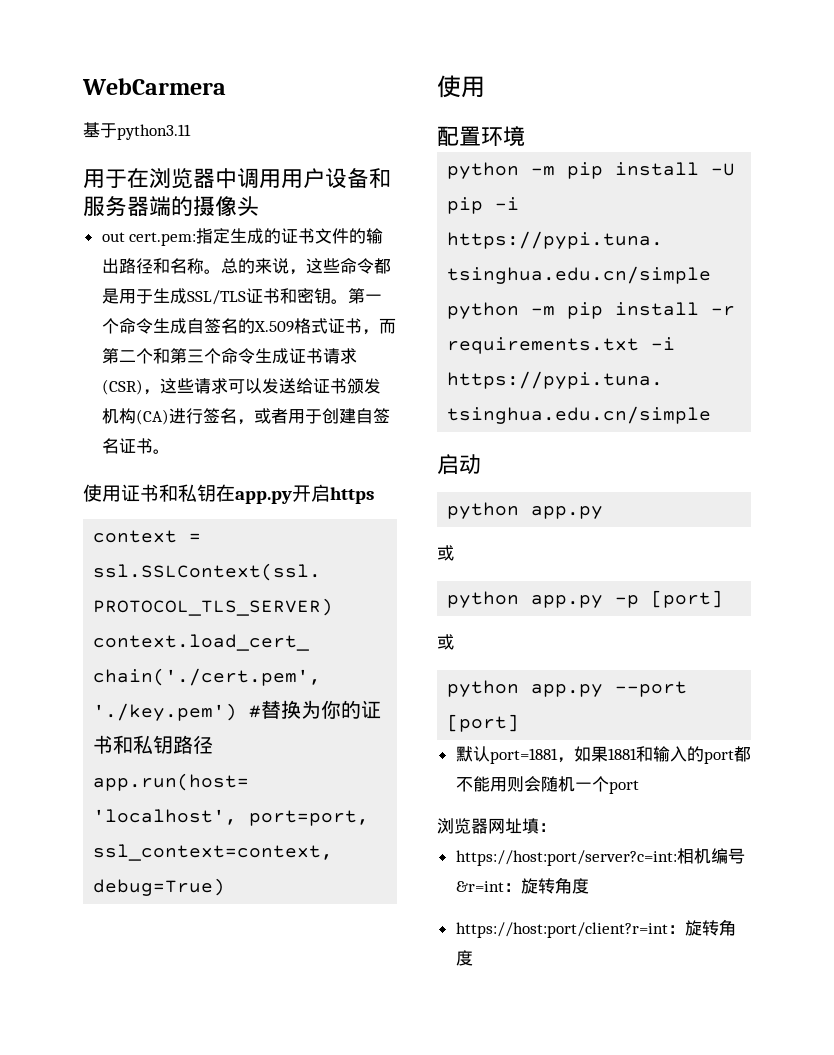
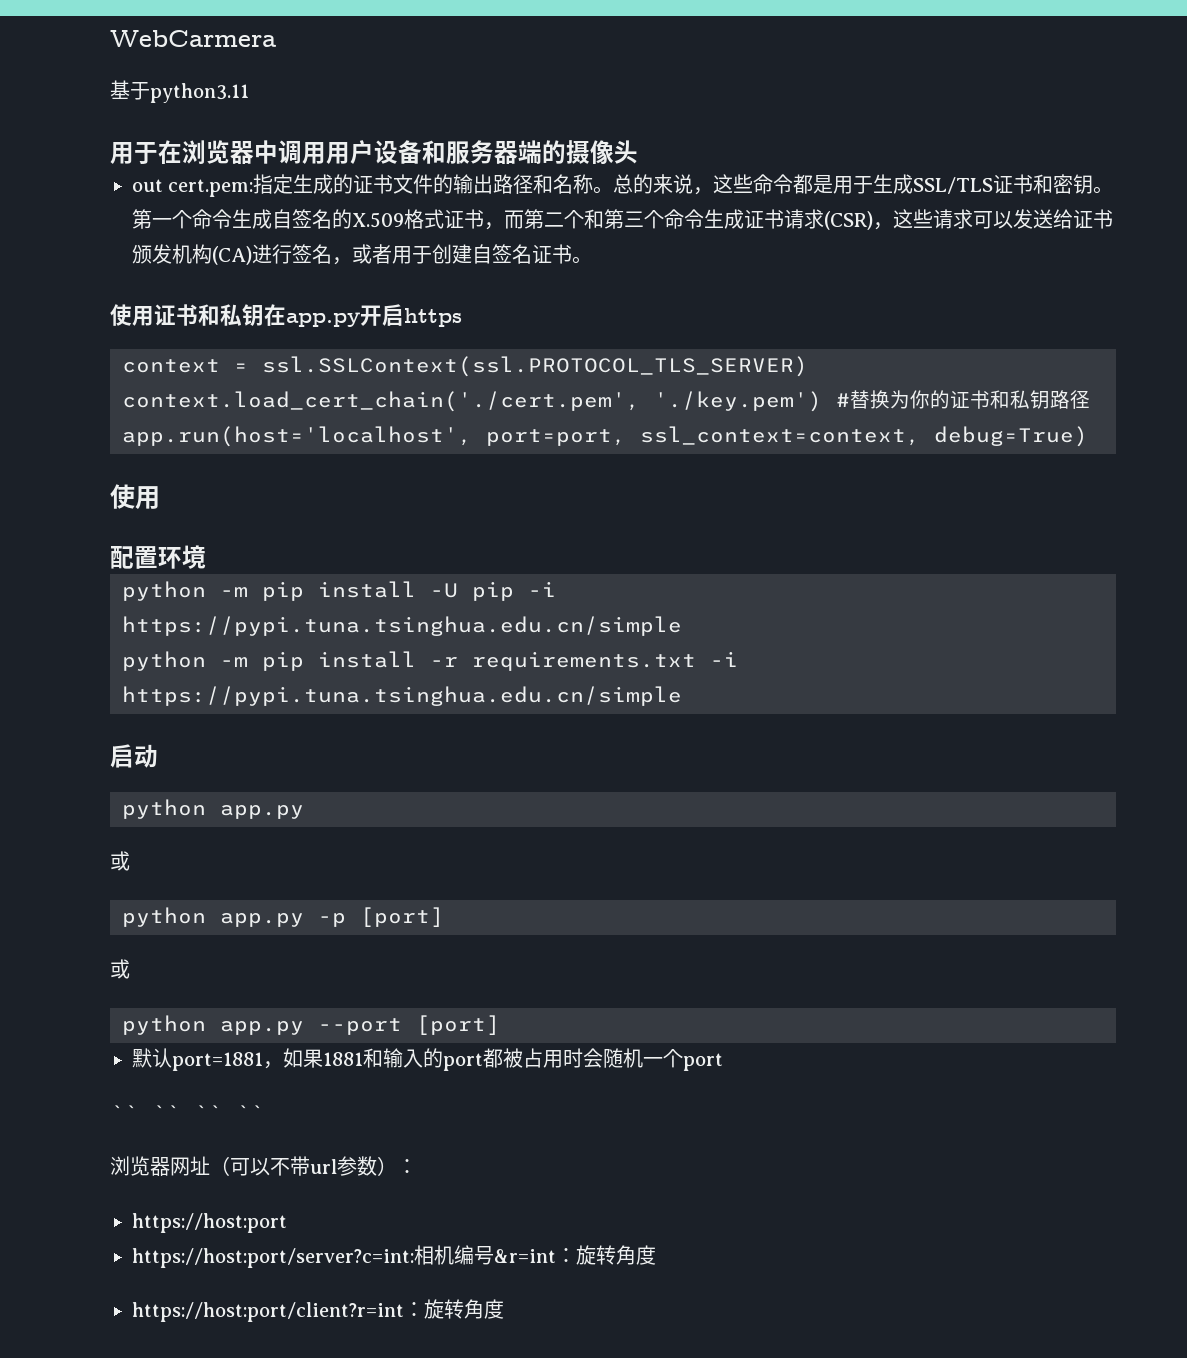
[455,776,524,792] 不能用则 -> [503,1048,583,1068] 被占用时
(639, 787) none -> [110,1105,264,1120] // `` `` `` ``
[522,818,556,834] 填： -> [210,1156,417,1176] [132,1213,287,1233] （可以不带url参数）： // https://host:port

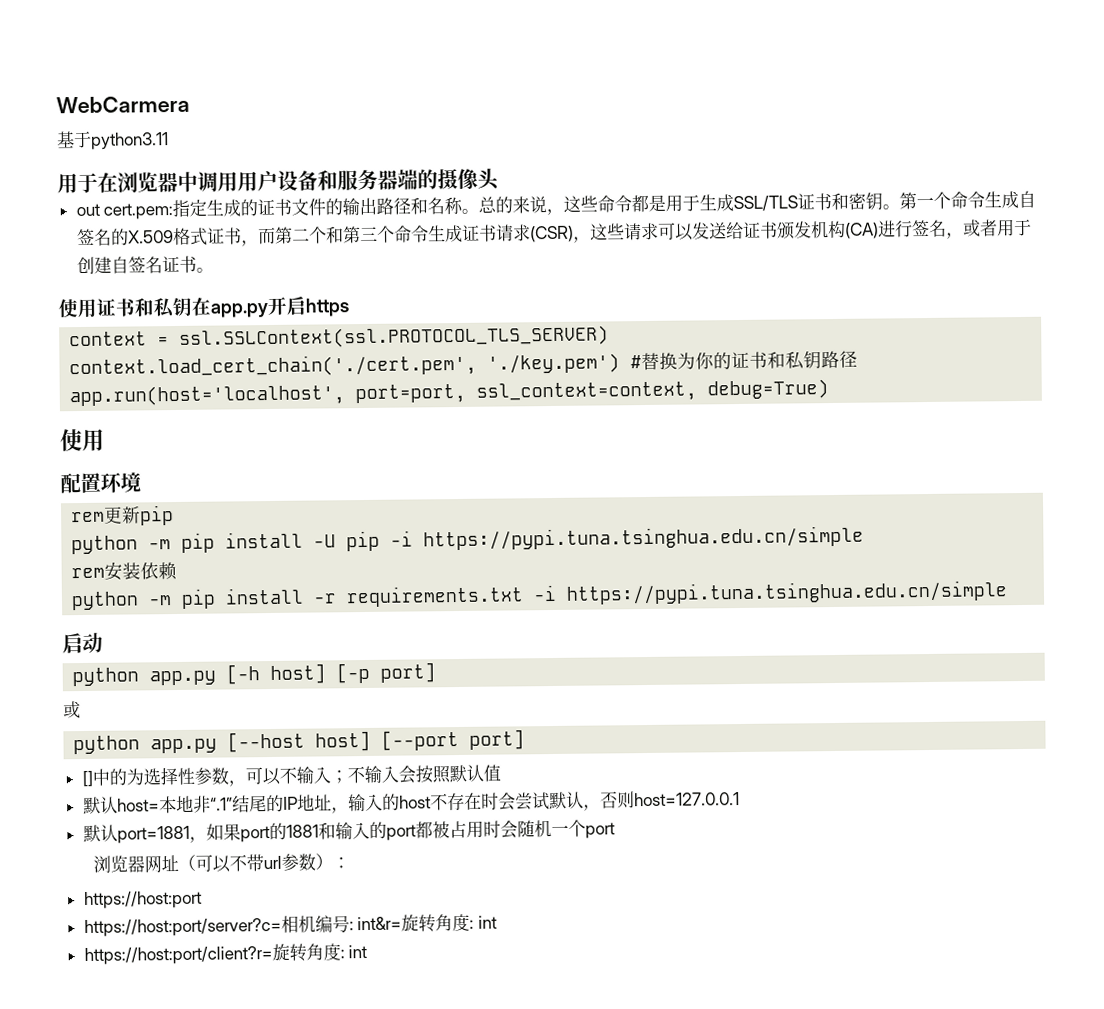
(206, 557) none -> [71,505,175,526] // rem更新pip
(682, 626) none -> [71,561,178,581] // rem安装依赖
[110,851,130,871] [122,907,444,927] [110,959,130,979] [122,1015,500,1035] // 或 // python app.py -p [port] // 或 // python app.py --port [port] -> [226,662,437,685] [63,701,81,719] [73,729,526,755] [81,764,501,788] [82,791,740,815] [-h host] [-p port] // 或 // python app.py [--host host] [--port port] // []中的为选择性参数，可以不输入；不输入会按照默认值 // 默认host=本地非“.1”结尾的IP地址，输入的host不存在时会尝试默认，否则host=127.0.0.1
(323, 1058) none -> [239,822,287,843] port的
[110,1105,264,1120] // `` `` `` `` -> (615, 830) none
[132,1248,414,1268] https://host:port/server?c=int: -> [83,917,282,938] https://host:port/server?c=
[493,1245,656,1265] [132,1299,504,1322] &r=int：旋转角度 // https://host:port/client?r=int：旋转角度 -> [348,913,497,933] [83,943,368,966] : int&r=旋转角度: int // https://host:port/client?r=旋转角度: int

